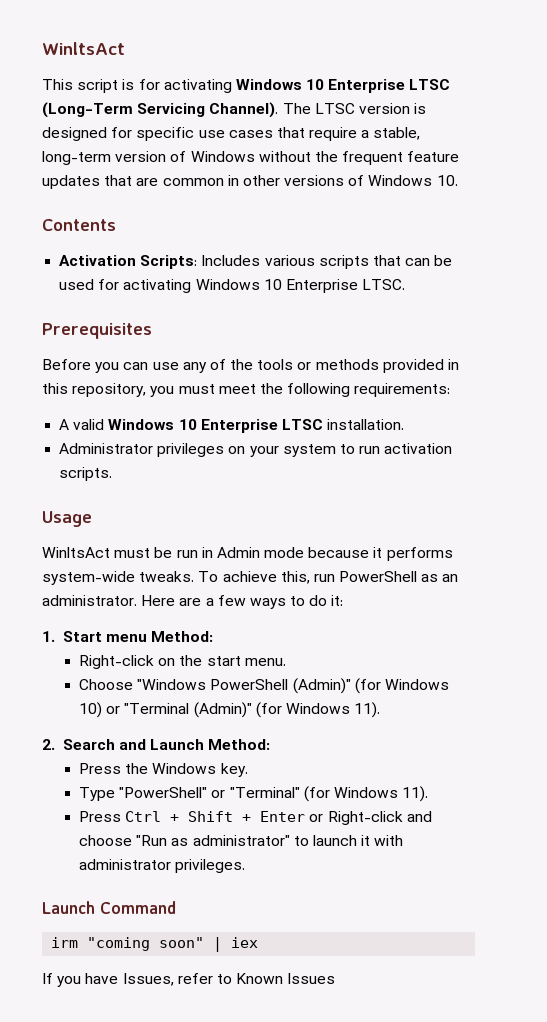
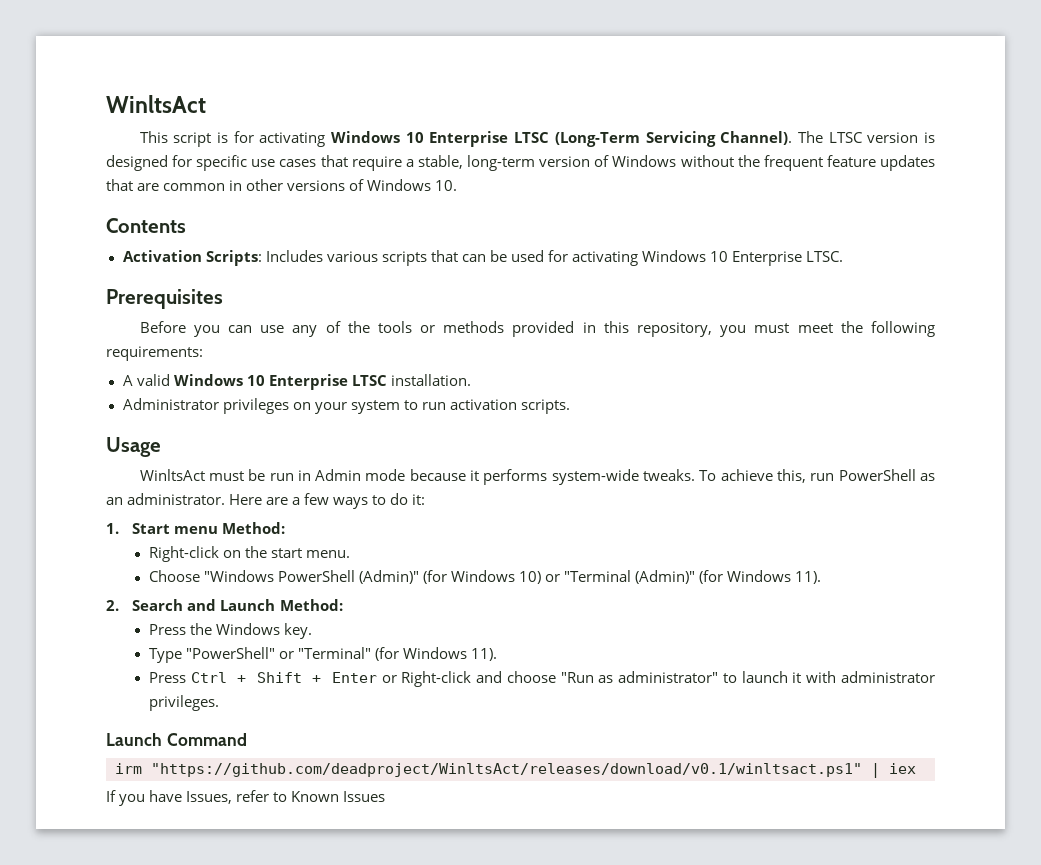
[87,937,205,951] "coming soon" -> [151,763,862,777] "https://github.com/deadproject/WinltsAct/releases/download/v0.1/winltsact.ps1"

